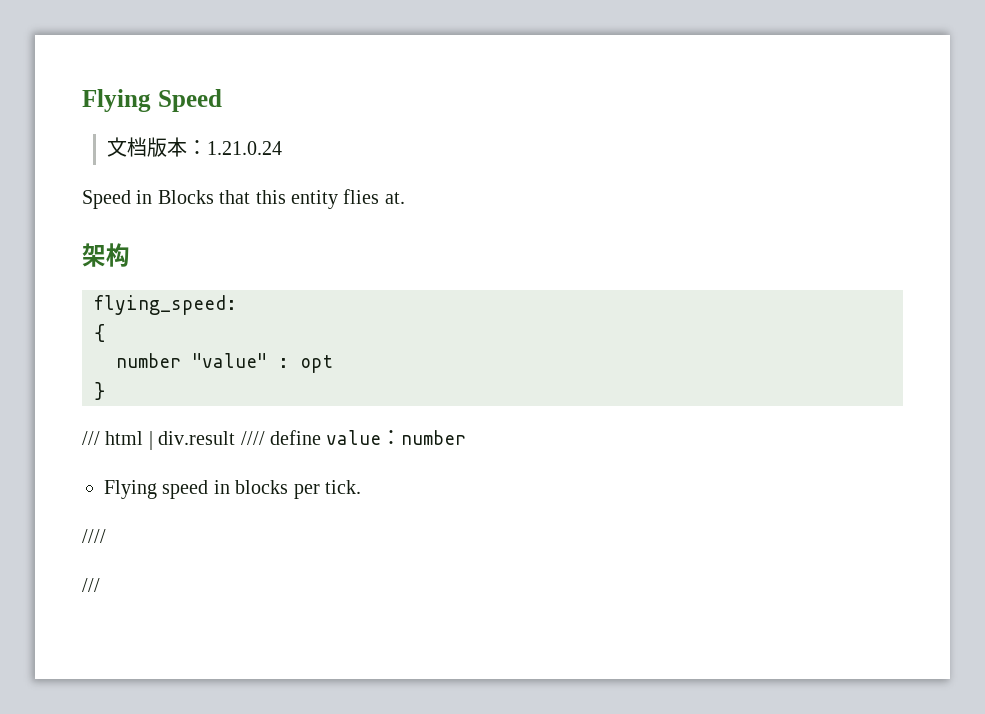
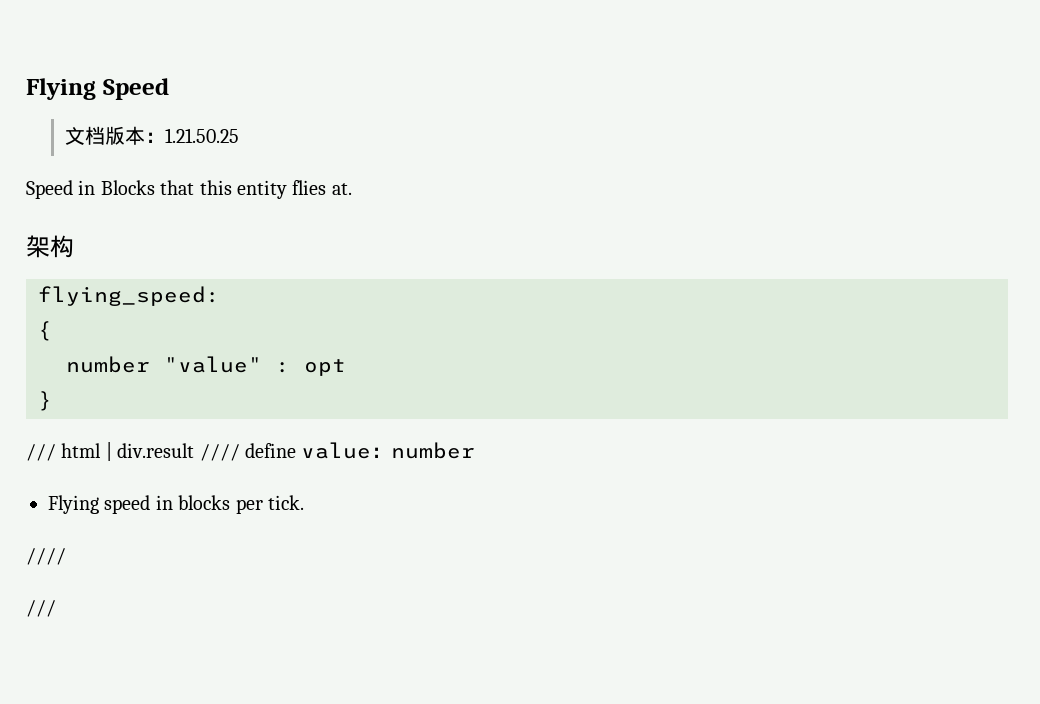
[207,141,283,155] 1.21.0.24 -> [165,128,240,143] 1.21.50.25

